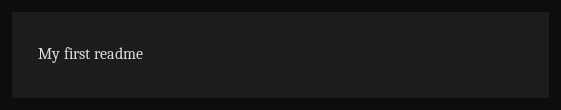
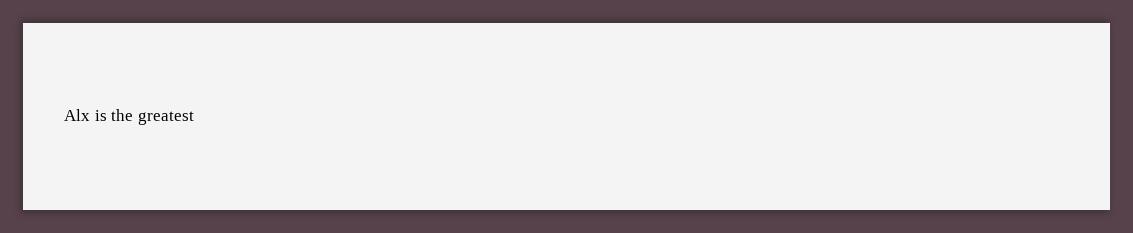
[38,47,144,63] My first readme -> [64,109,194,125] Alx is the greatest

